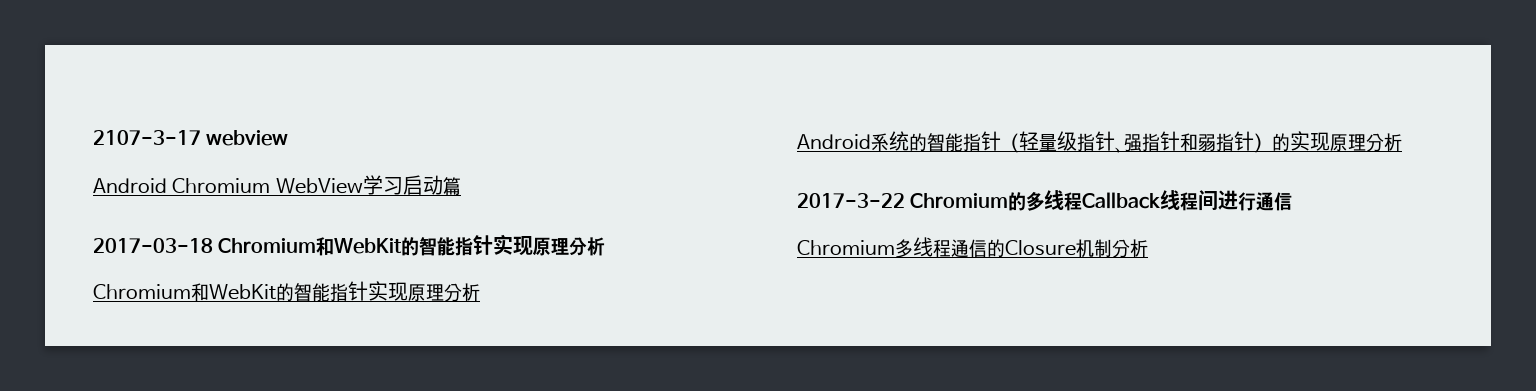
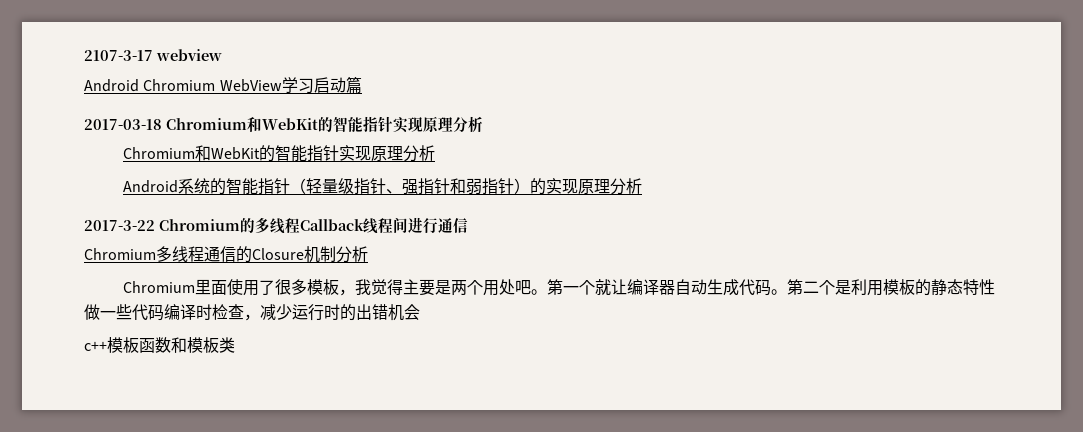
(1148, 248) none -> [123,279,996,296] [84,304,420,321] [84,337,235,353] // Chromium里面使用了很多模板，我觉得主要是两个用处吧。第一个就让编译器自动生成代码。第二个是利用模板的静态特性做一些代码编译时检查，减少运行时的出错机会 // c++模板函数和模板类

